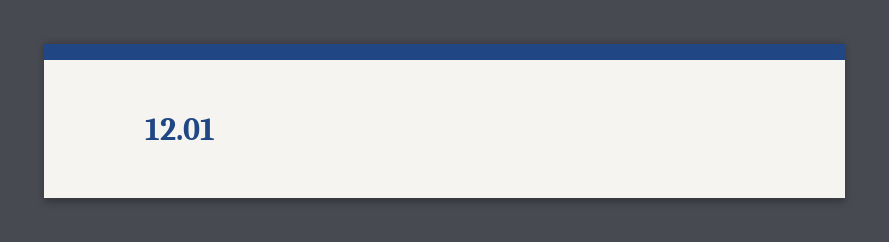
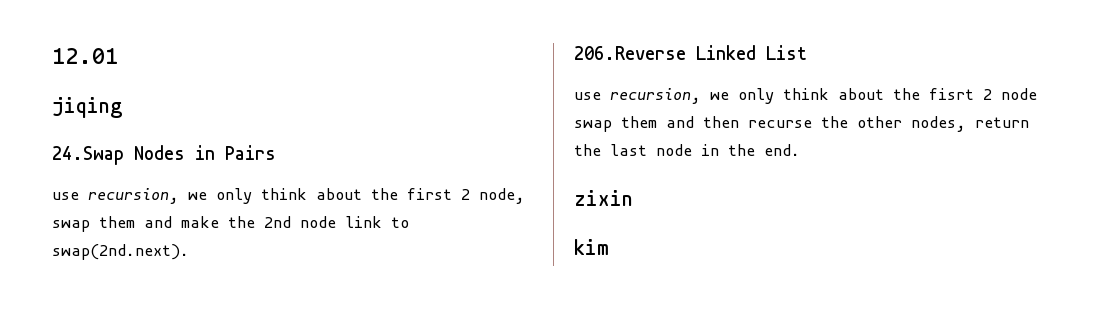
(215, 129) none -> [52,97,122,118] [52,145,276,165] [52,188,525,204] [52,216,409,232] [52,244,189,260] [574,45,807,60] [574,88,1037,104] [574,116,1029,132] [574,144,800,156] [574,190,633,206] [574,239,609,255] // jiqing // 24.Swap Nodes in Pairs // use recursion, we only think about the first 2 node, swap them and make the 2nd node link to swap(2nd.next). // 206.Reverse Linked List // use recursion, we only think about the fisrt 2 node swap them and then recurse the other nodes, return the last node in the end. // zixin // kim

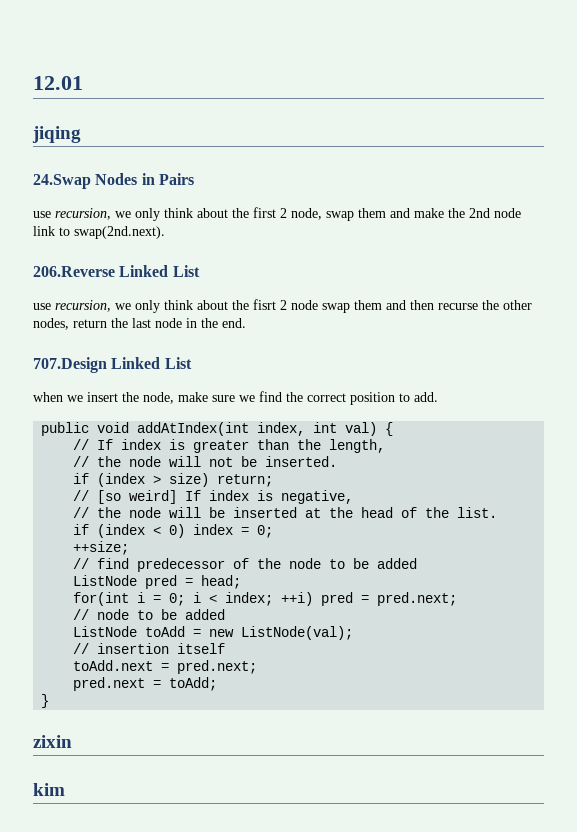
(800, 150) none -> [33,357,192,373] [33,391,438,405] [41,422,394,436] [73,439,386,453] [73,456,338,467] [73,473,274,487] [73,490,354,504] [73,507,498,518] [73,524,274,538] [73,541,130,555] [73,558,418,572] [73,575,242,589] [73,592,458,606] [73,609,226,620] [73,626,354,640] [73,643,226,654] [73,660,258,674] [73,677,218,691] [41,694,50,708] // 707.Design Linked List // when we insert the node, make sure we find the correct position to add. // public void addAtIndex(int index, int val) { // // If index is greater than the length, // // the node will not be inserted. // if (index > size) return; // // [so weird] If index is negative, // // the node will be inserted at the head of the list. // if (index < 0) index = 0; // ++size; // // find predecessor of the node to be added // ListNode pred = head; // for(int i = 0; i < index; ++i) pred = pred.next; // // node to be added // ListNode toAdd = new ListNode(val); // // insertion itself // toAdd.next = pred.next; // pred.next = toAdd; // }

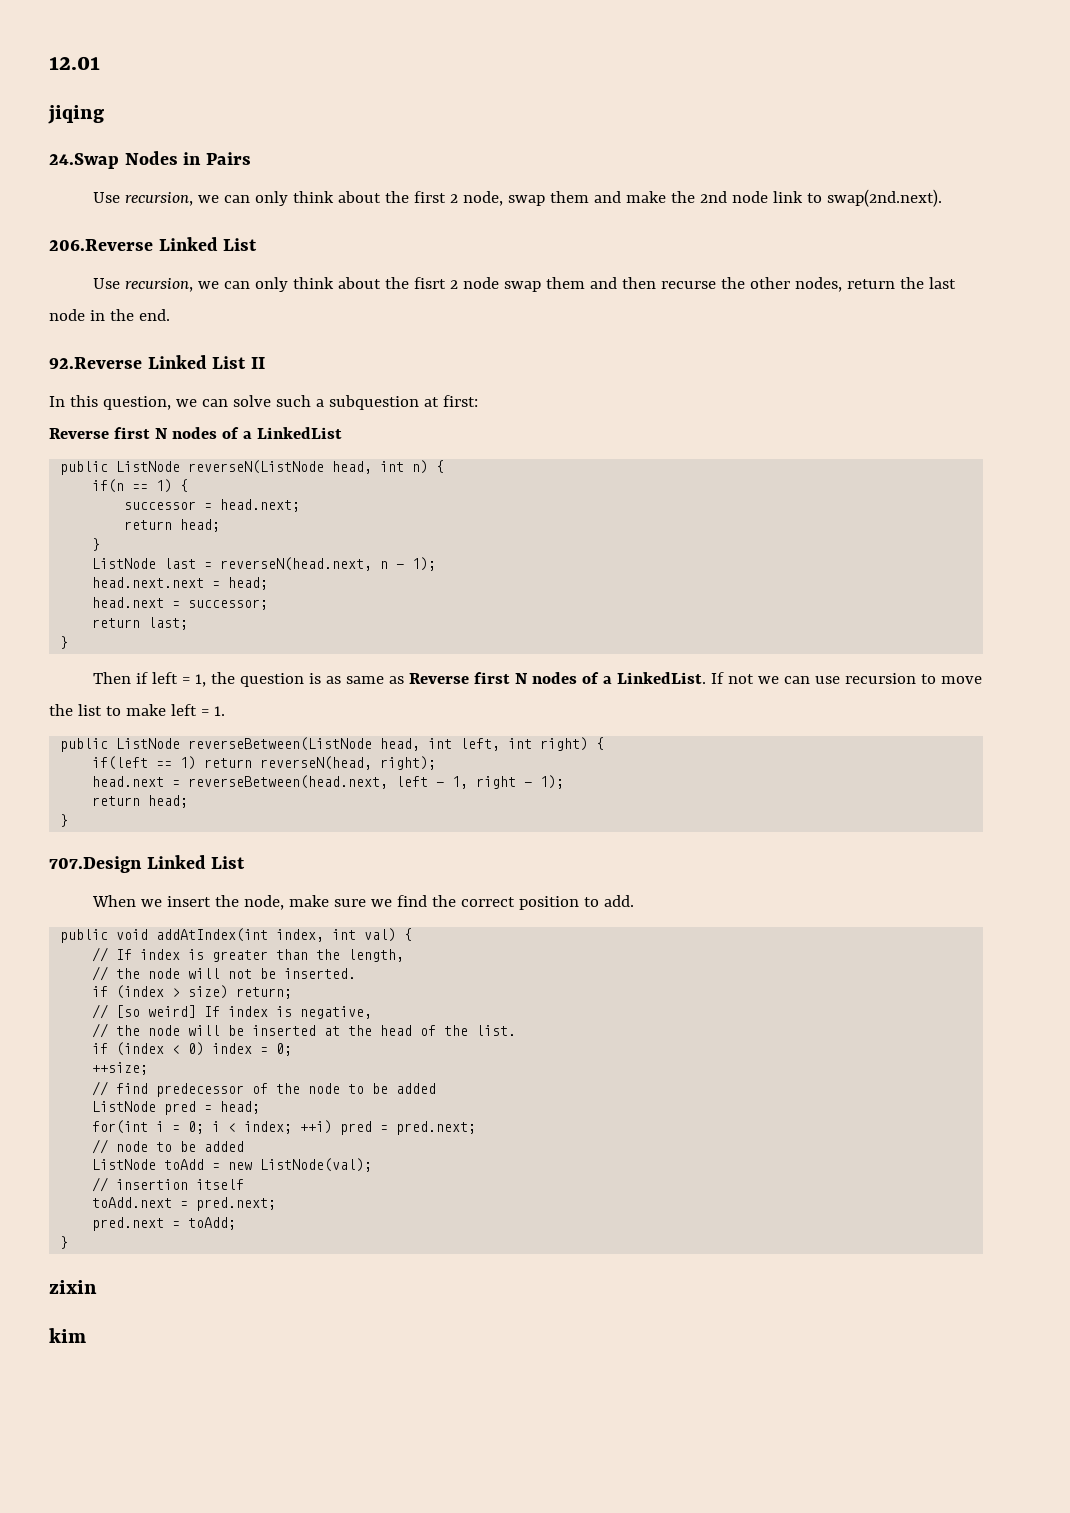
[33,208,131,220] use recursion, we -> [92,192,250,206] Use recursion, we can
[33,300,131,312] use recursion, we -> [92,278,250,292] Use recursion, we can
(246, 323) none -> [49,355,265,369] [49,395,478,410] [49,427,342,439] [60,460,445,475] [92,479,189,493] [124,499,301,512] [124,519,221,532] [92,538,101,551] [92,557,437,571] [92,577,269,590] [92,597,269,610] [92,617,189,630] [60,636,69,649] [92,672,982,687] [49,704,225,716] [60,737,605,752] [92,756,437,770] [92,775,565,789] [92,795,189,808] [60,814,69,827] // 92.Reverse Linked List II // In this question, we can solve such a subquestion at first: // Reverse first N nodes of a LinkedList // public ListNode reverseN(ListNode head, int n) { // if(n == 1) { // successor = head.next; // return head; // } // ListNode last = reverseN(head.next, n - 1); // head.next.next = head; // head.next = successor; // return last; // } // Then if left = 1, the question is as same as Reverse first N nodes of a LinkedList. If not we can use recursion to move the list to make left = 1. // public ListNode reverseBetween(ListNode head, int left, int right) { // if(left == 1) return reverseN(head, right); // head.next = reverseBetween(head.next, left - 1, right - 1); // return head; // }
[33,392,63,402] when -> [91,895,136,907] When

